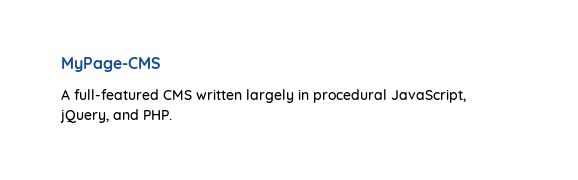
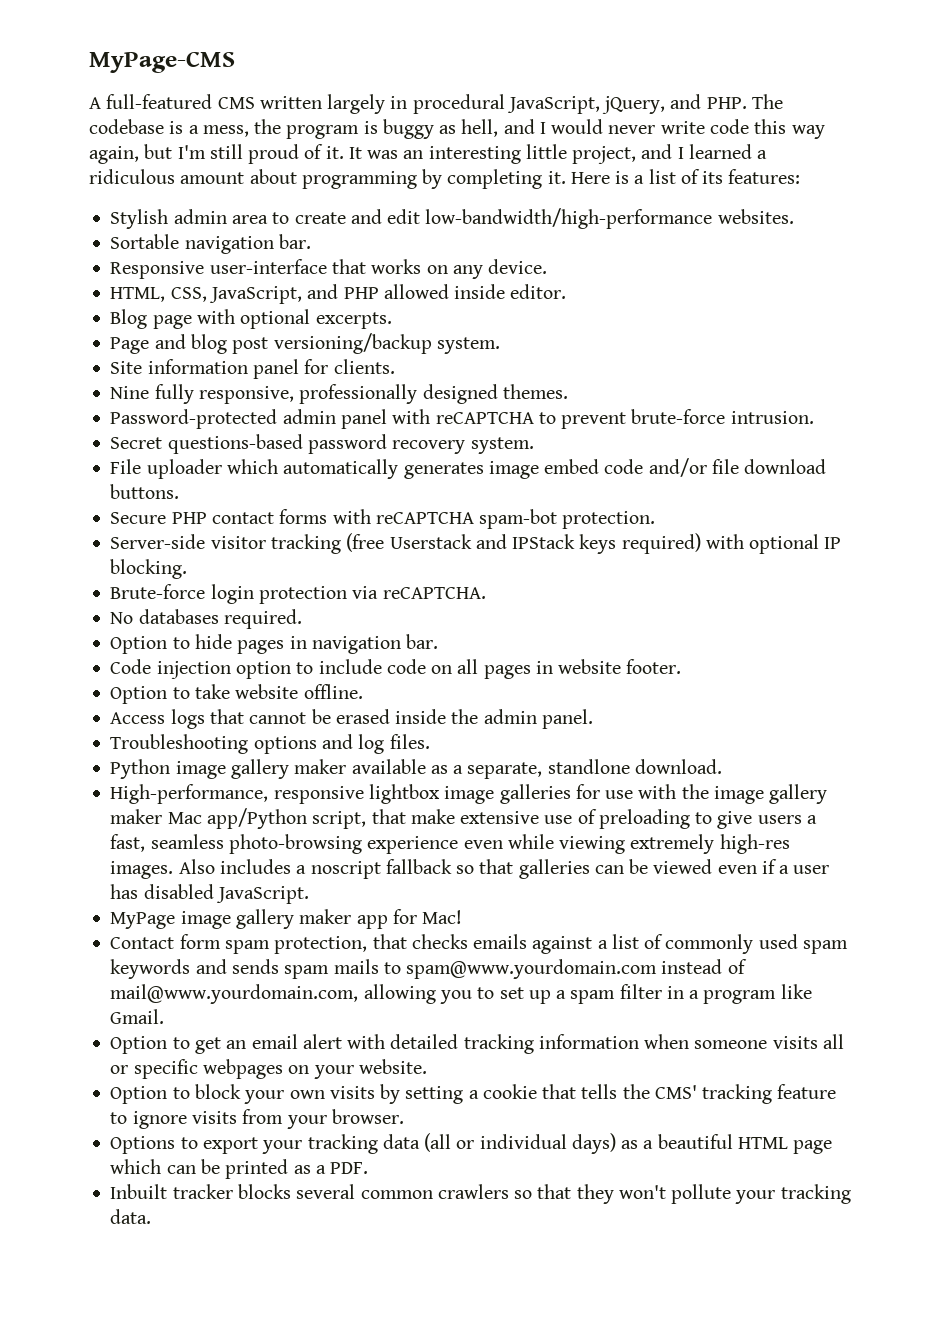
(172, 115) none -> [751,94,783,109] [89,119,825,139] [89,144,768,164] [89,169,801,189] [110,208,794,229] [110,234,311,254] [110,259,548,279] [110,284,567,304] [110,309,392,329] [110,333,500,354] [110,359,395,379] [110,384,568,404] [110,409,814,429] [110,434,534,454] [110,458,827,479] [110,484,180,499] [110,509,656,529] [110,533,842,554] [110,559,188,579] [110,584,486,604] [110,609,302,629] [110,634,439,654] [110,659,682,679] [110,684,363,704] [110,709,593,729] [110,734,430,754] [110,759,722,779] [110,784,828,804] [110,808,817,829] [110,834,790,854] [110,859,830,879] [110,884,309,904] [110,909,463,929] [110,934,848,954] [110,959,747,979] [110,984,812,1004] [110,1009,165,1024] [110,1034,844,1054] [110,1059,427,1079] [110,1084,837,1104] [110,1109,404,1129] [110,1133,833,1154] [110,1159,369,1179] [110,1184,851,1204] [110,1209,152,1224] The codebase is a mess, the program is buggy as hell, and I would never write code this way again, but I'm still proud of it. It was an interesting little project, and I learned a ridiculous amount about programming by completing it. Here is a list of its features: // Stylish admin area to create and edit low-bandwidth/high-performance websites. // Sortable navigation bar. // Responsive user-interface that works on any device. // HTML, CSS, JavaScript, and PHP allowed inside editor. // Blog page with optional excerpts. // Page and blog post versioning/backup system. // Site information panel for clients. // Nine fully responsive, professionally designed themes. // Password-protected admin panel with reCAPTCHA to prevent brute-force intrusion. // Secret questions-based password recovery system. // File uploader which automatically generates image embed code and/or file download buttons. // Secure PHP contact forms with reCAPTCHA spam-bot protection. // Server-side visitor tracking (free Userstack and IPStack keys required) with optional IP blocking. // Brute-force login protection via reCAPTCHA. // No databases required. // Option to hide pages in navigation bar. // Code injection option to include code on all pages in website footer. // Option to take website offline. // Access logs that cannot be erased inside the admin panel. // Troubleshooting options and log files. // Python image gallery maker available as a separate, standlone download. // High-performance, responsive lightbox image galleries for use with the image gallery maker Mac app/Python script, that make extensive use of preloading to give users a fast, seamless photo-browsing experience even while viewing extremely high-res images. Also includes a noscript fallback so that galleries can be viewed even if a user has disabled JavaScript. // MyPage image gallery maker app for Mac! // Contact form spam protection, that checks emails against a list of commonly used spam keywords and sends spam mails to spam@www.yourdomain.com instead of mail@www.yourdomain.com, allowing you to set up a spam filter in a program like Gmail. // Option to get an email alert with detailed tracking information when someone visits all or specific webpages on your website. // Option to block your own visits by setting a cookie that tells the CMS' tracking feature to ignore visits from your browser. // Options to export your tracking data (all or individual days) as a beautiful HTML page which can be printed as a PDF. // Inbuilt tracker blocks several common crawlers so that they won't pollute your tracking data.

